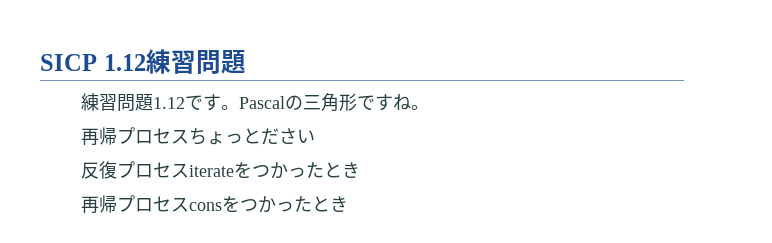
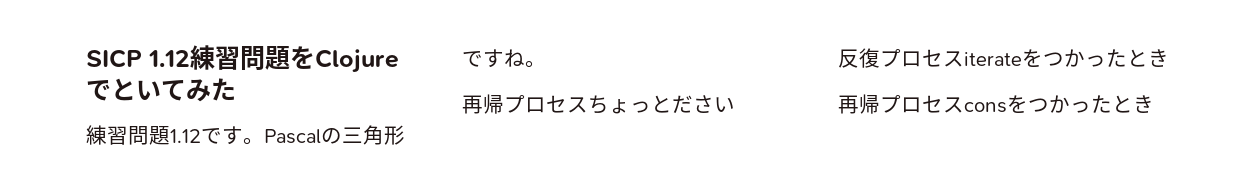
(246, 62) none -> [290,46,399,73] [86,78,236,102] をClojureでといてみた

